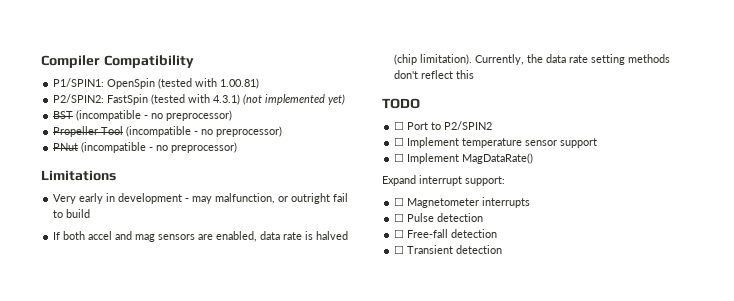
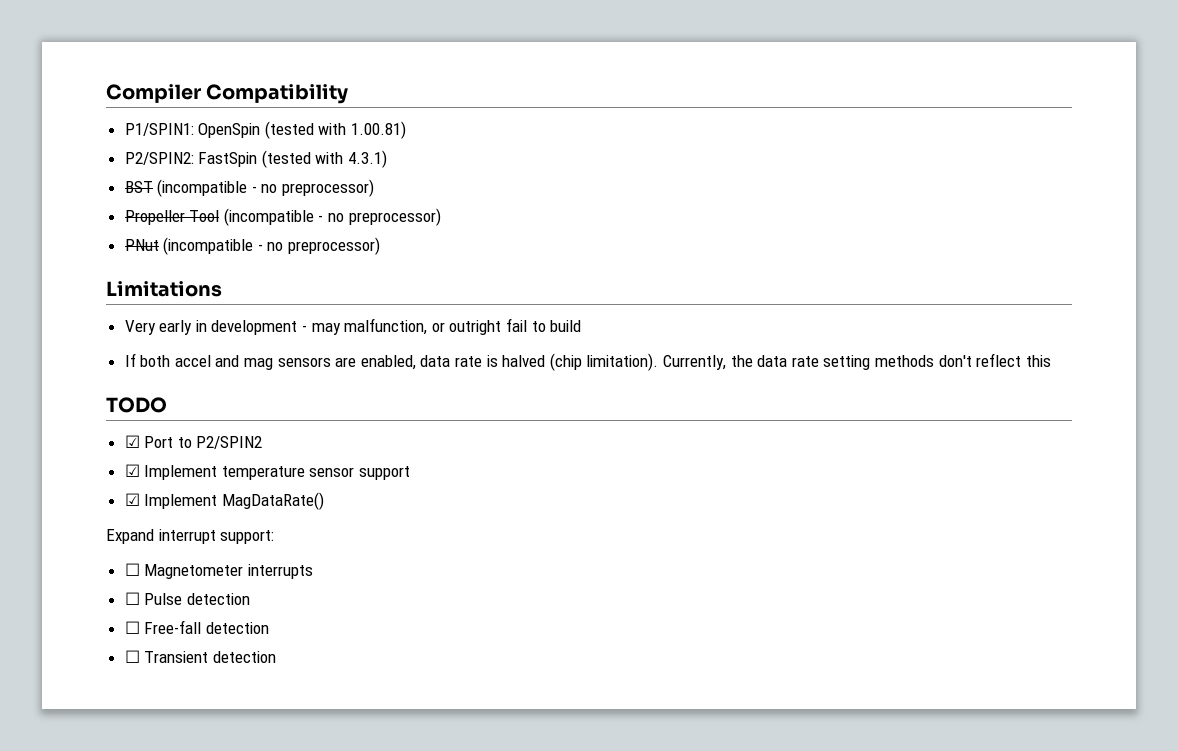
[243,94,346,105] (not implemented yet) -> (388, 159) none
[394,121,405,130] ☐ -> [124,435,140,448] ☑
[394,137,405,146] ☐ -> [124,464,140,477] ☑
[394,153,405,162] ☐ -> [124,493,140,506] ☑

